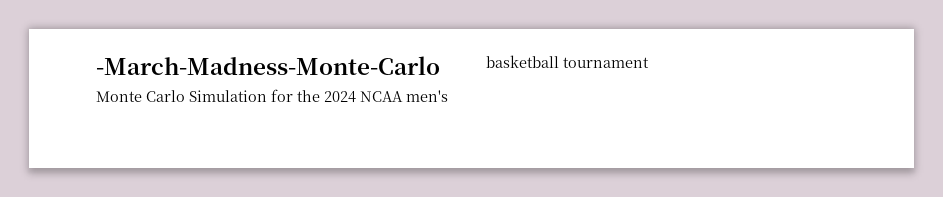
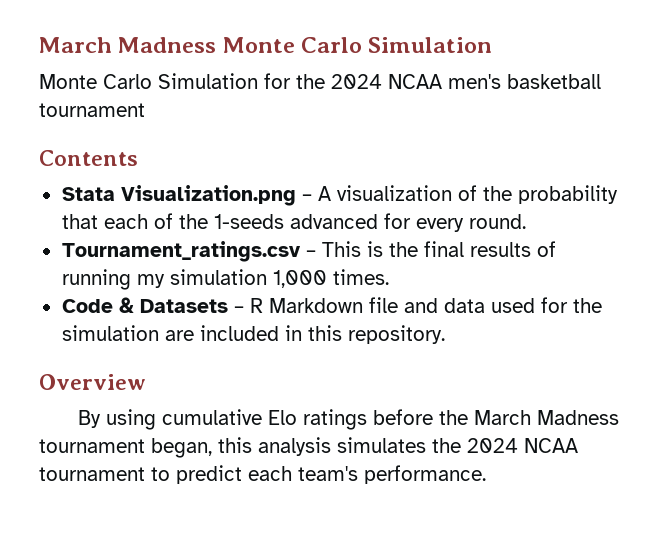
[96,56,440,75] -March-Madness-Monte-Carlo -> [39,37,493,53] March Madness Monte Carlo Simulation
(649, 62) none -> [39,150,138,166] [61,185,618,206] [61,213,526,232] [61,241,556,262] [61,269,389,290] [61,297,602,313] [61,325,445,344] [39,374,146,390] [78,409,620,430] [39,437,578,458] [39,465,486,484] // Contents // Stata Visualization.png – A visualization of the probability that each of the 1-seeds advanced for every round. // Tournament_ratings.csv – This is the final results of running my simulation 1,000 times. // Code & Datasets – R Markdown file and data used for the simulation are included in this repository. // Overview // By using cumulative Elo ratings before the March Madness tournament began, this analysis simulates the 2024 NCAA tournament to predict each team's performance.

